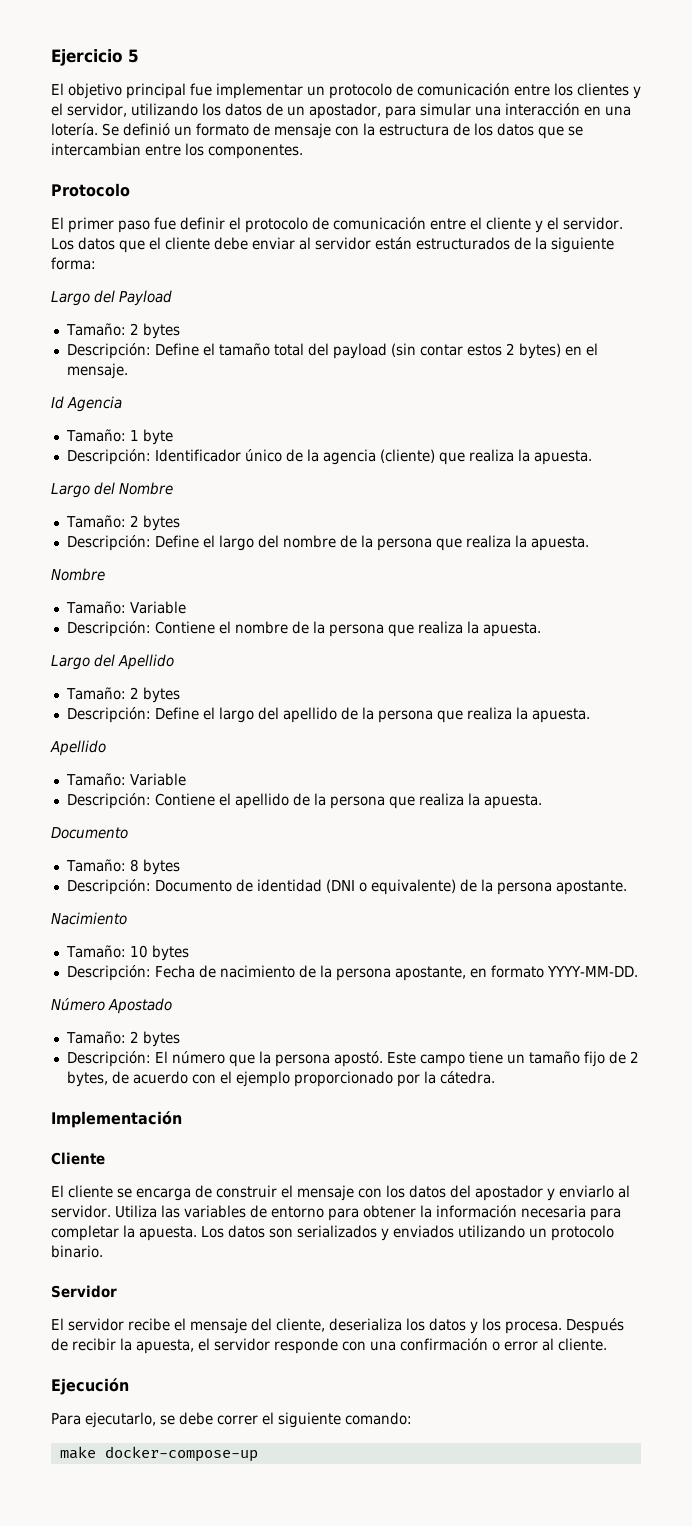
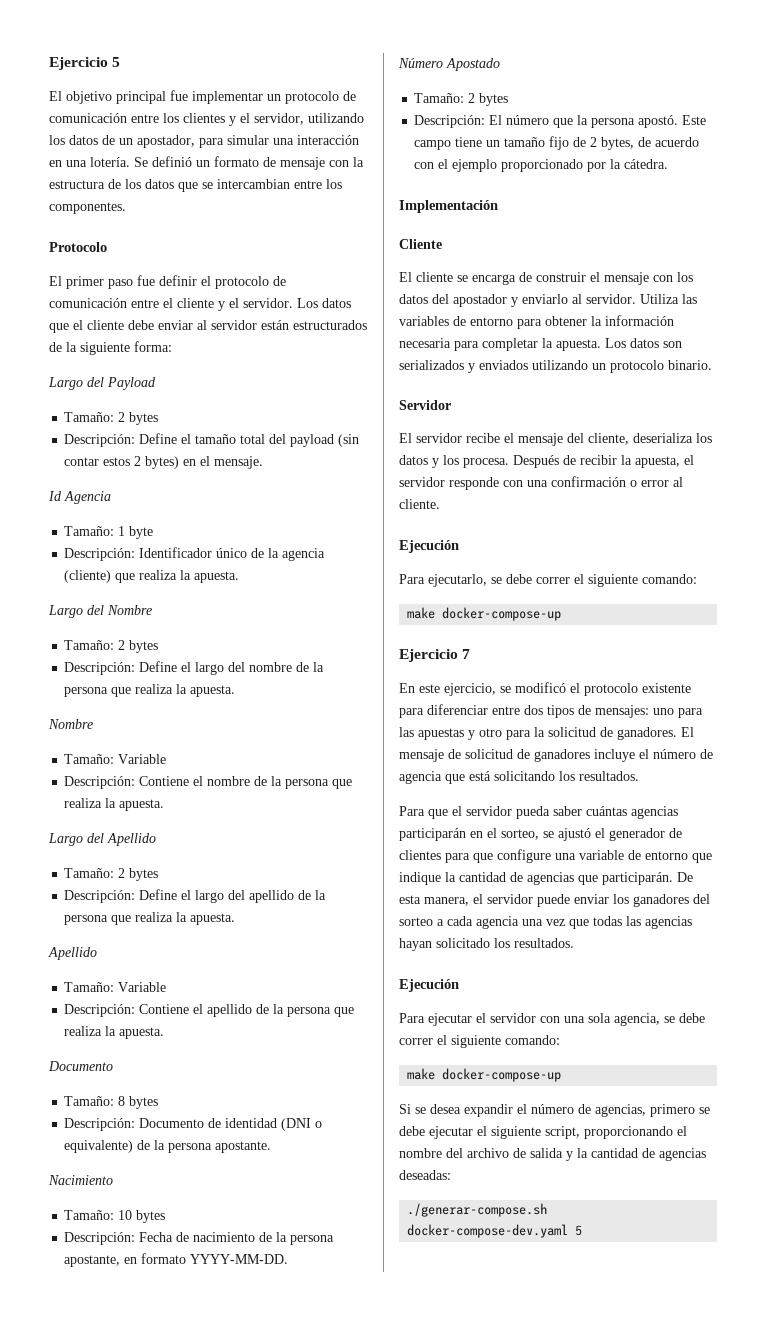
(258, 1454) none -> [399,649,471,662] [399,682,691,696] [399,704,703,718] [399,727,694,740] [399,749,713,762] [399,771,639,784] [399,806,678,819] [399,828,682,841] [399,849,712,863] [399,872,693,885] [399,894,710,907] [399,916,692,929] [399,938,574,951] [399,979,459,992] [399,1013,705,1026] [399,1035,560,1048] [407,1068,562,1082] [399,1104,710,1117] [399,1126,687,1139] [399,1148,706,1161] [399,1170,451,1180] [407,1203,548,1217] [407,1224,583,1238] // Ejercicio 7 // En este ejercicio, se modificó el protocolo existente para diferenciar entre dos tipos de mensajes: uno para las apuestas y otro para la solicitud de ganadores. El mensaje de solicitud de ganadores incluye el número de agencia que está solicitando los resultados. // Para que el servidor pueda saber cuántas agencias participarán en el sorteo, se ajustó el generador de clientes para que configure una variable de entorno que indique la cantidad de agencias que participarán. De esta manera, el servidor puede enviar los ganadores del sorteo a cada agencia una vez que todas las agencias hayan solicitado los resultados. // Ejecución // Para ejecutar el servidor con una sola agencia, se debe correr el siguiente comando: // make docker-compose-up // Si se desea expandir el número de agencias, primero se debe ejecutar el siguiente script, proporcionando el nombre del archivo de salida y la cantidad de agencias deseadas: // ./generar-compose.sh docker-compose-dev.yaml 5

